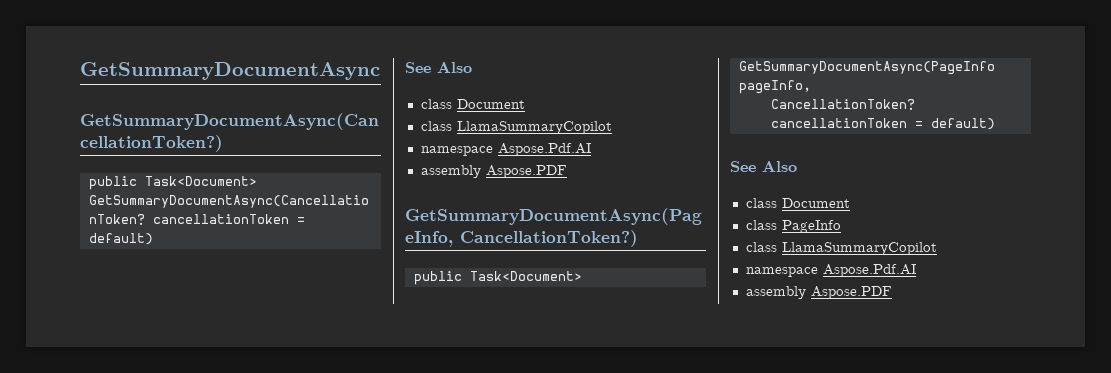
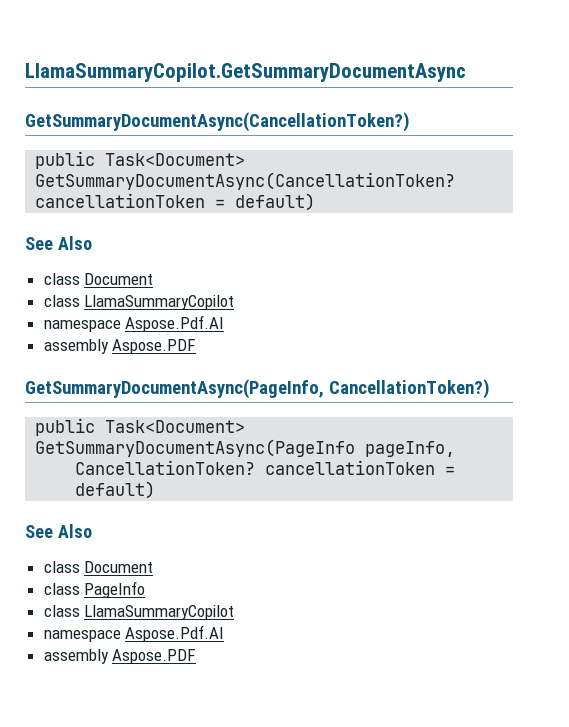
[80,62,380,80] GetSummaryDocumentAsync -> [25,63,466,82] LlamaSummaryCopilot.GetSummaryDocumentAsync

